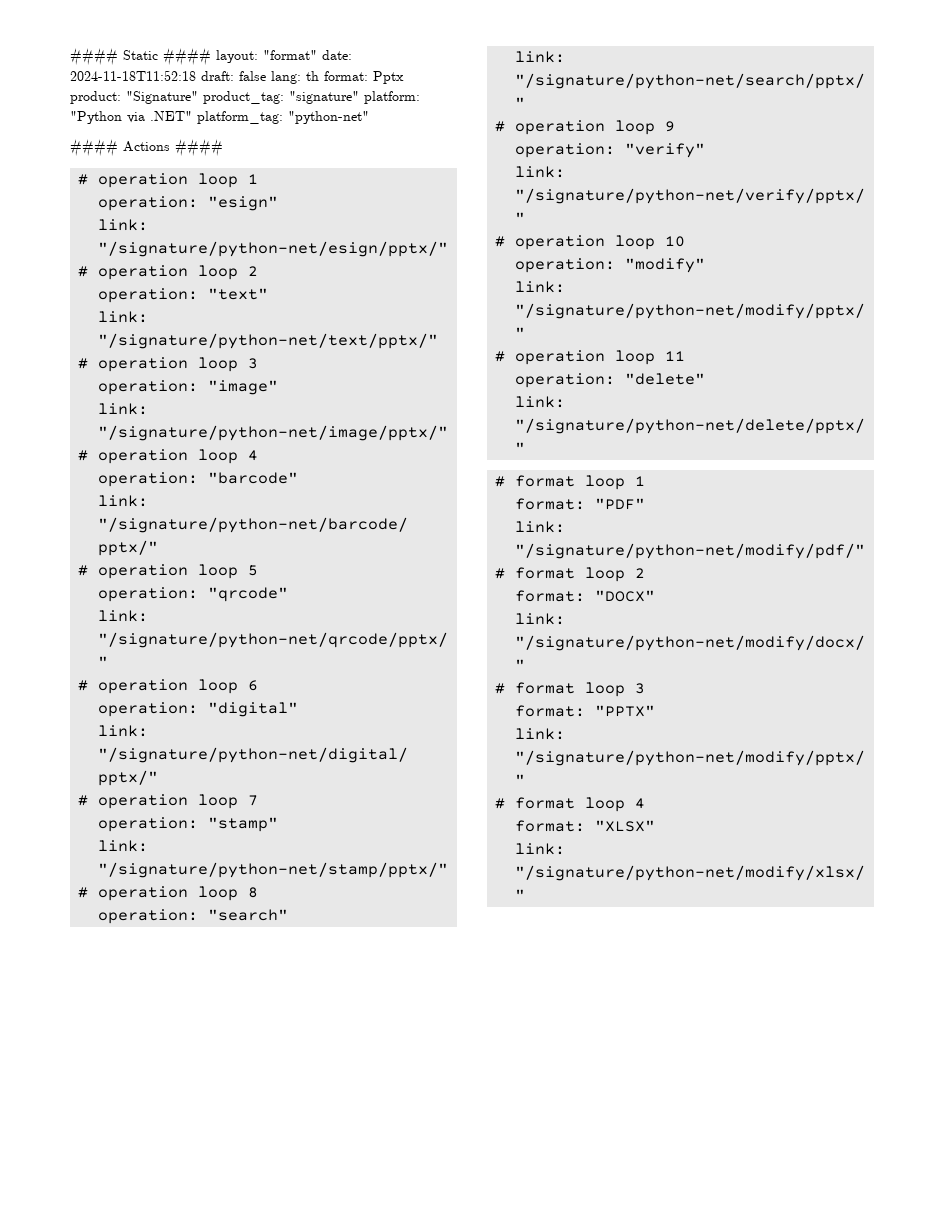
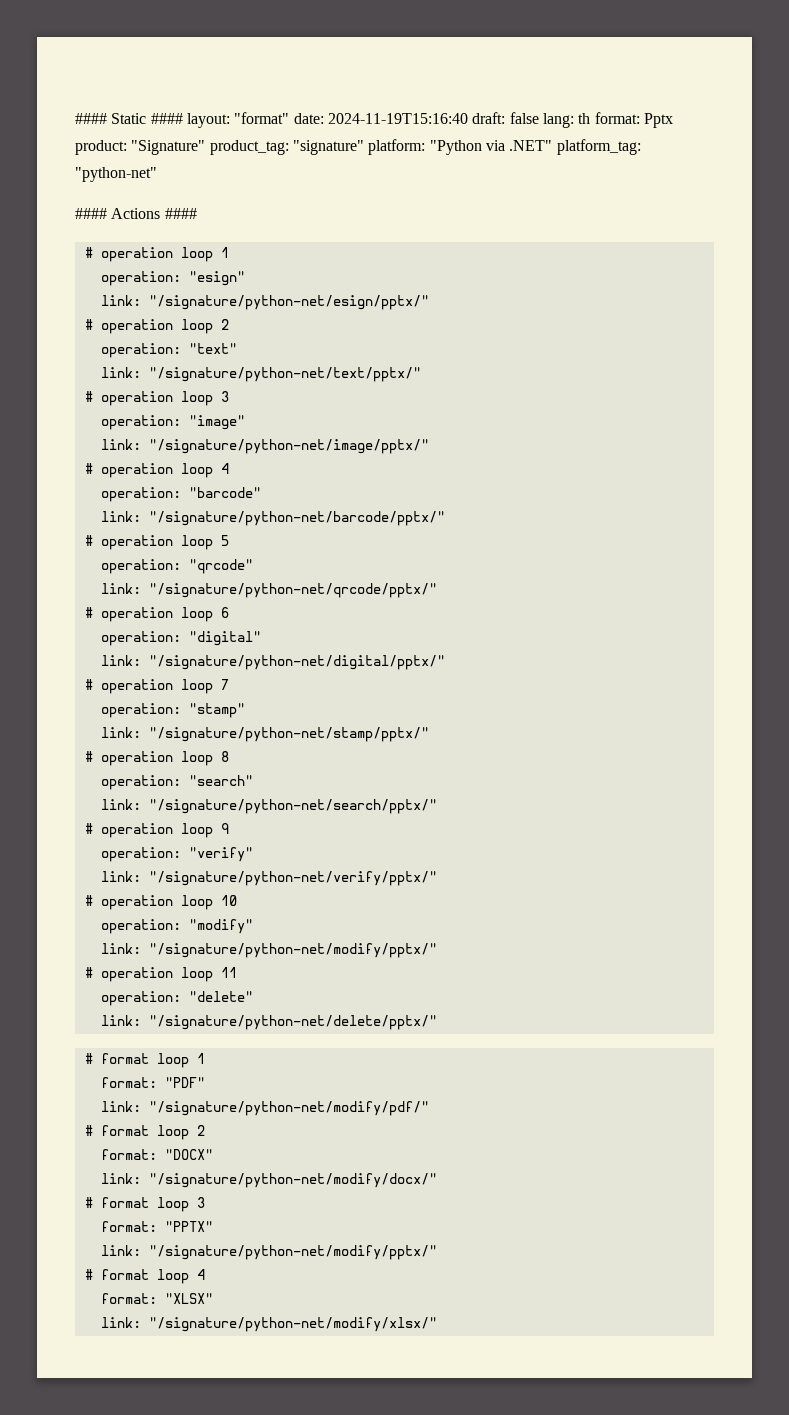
[70,70,196,81] 2024-11-18T11:52:18 -> [327,113,468,124] 2024-11-19T15:16:40

